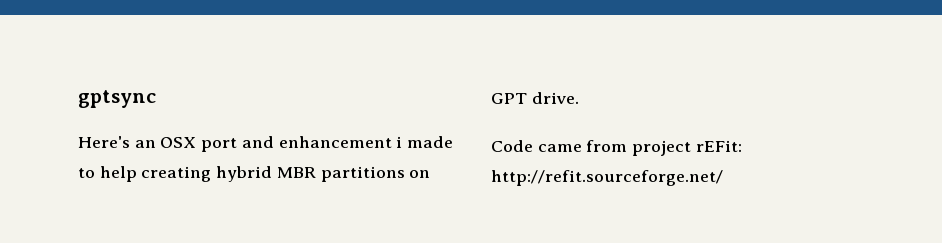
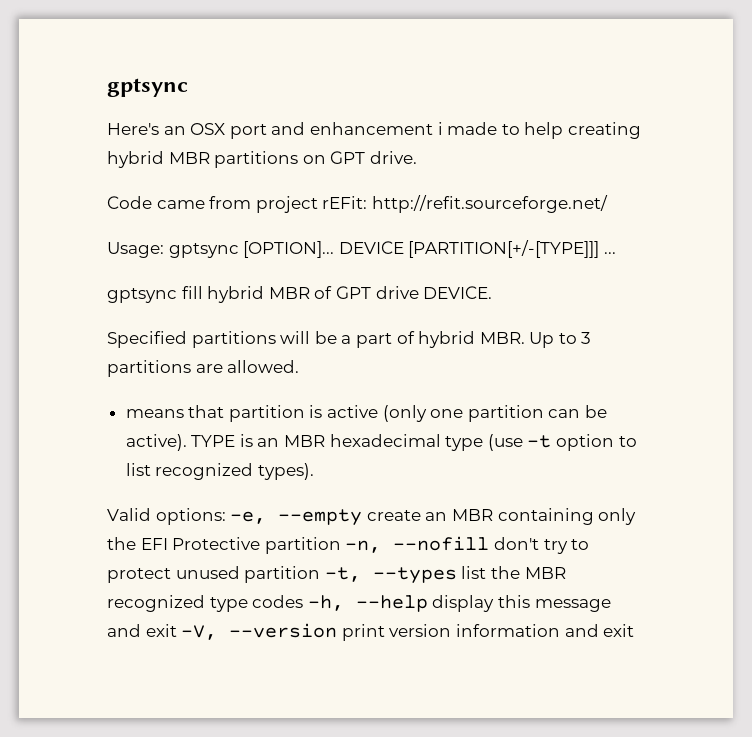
(723, 178) none -> [107,240,616,258] [107,286,493,303] [107,331,592,348] [107,360,300,377] [125,405,608,422] [125,434,637,451] [125,463,314,480] [107,508,637,526] [107,536,590,554] [107,566,566,584] [107,595,611,612] [107,623,635,641] // Usage: gptsync [OPTION]... DEVICE [PARTITION[+/-[TYPE]]] ... // gptsync fill hybrid MBR of GPT drive DEVICE. // Specified partitions will be a part of hybrid MBR. Up to 3 partitions are allowed. // means that partition is active (only one partition can be active). TYPE is an MBR hexadecimal type (use -t option to list recognized types). // Valid options: -e, --empty create an MBR containing only the EFI Protective partition -n, --nofill don't try to protect unused partition -t, --types list the MBR recognized type codes -h, --help display this message and exit -V, --version print version information and exit

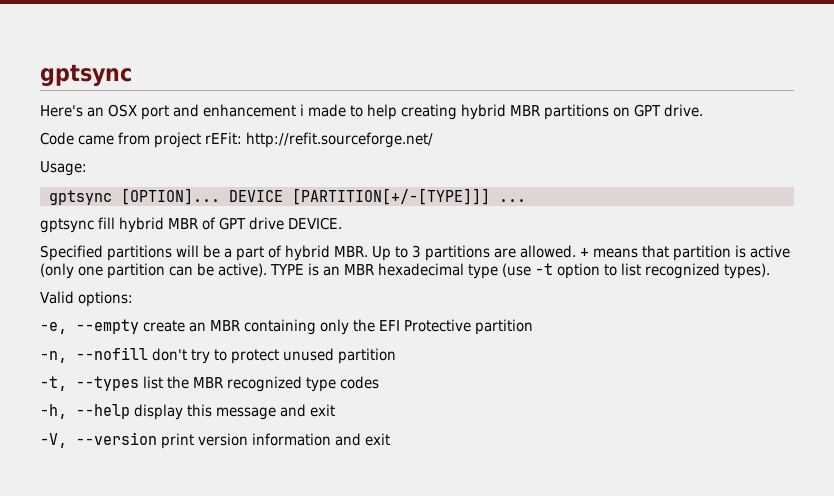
(164, 250) none -> (87, 168) //
(300, 366) // -> [580,248,589,257] +
(226, 516) none -> (133, 299) //
(341, 545) none -> (533, 327) //
(321, 574) none -> (396, 356) //
(304, 601) none -> (379, 382) //
(177, 630) none -> (335, 410) //

